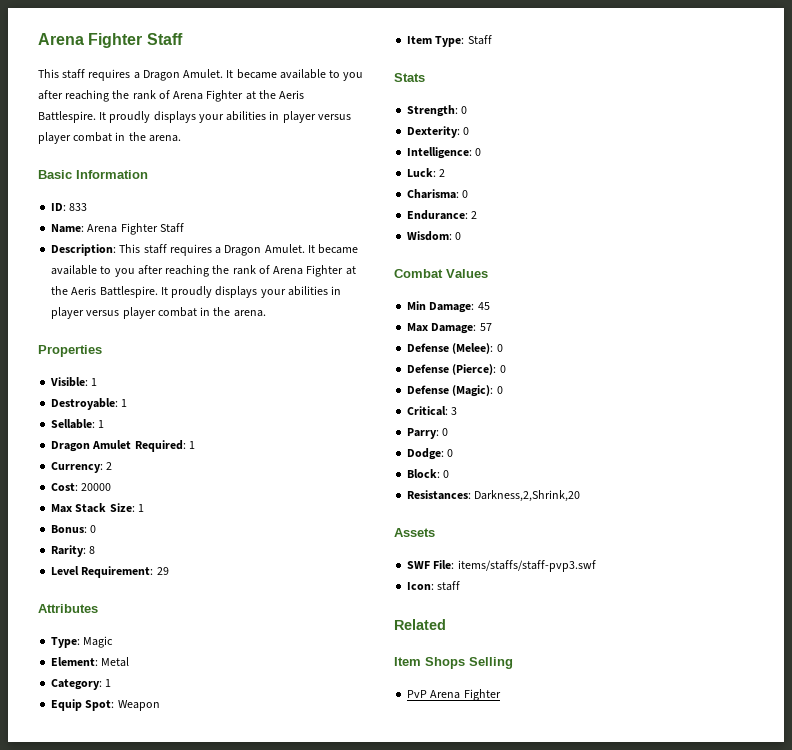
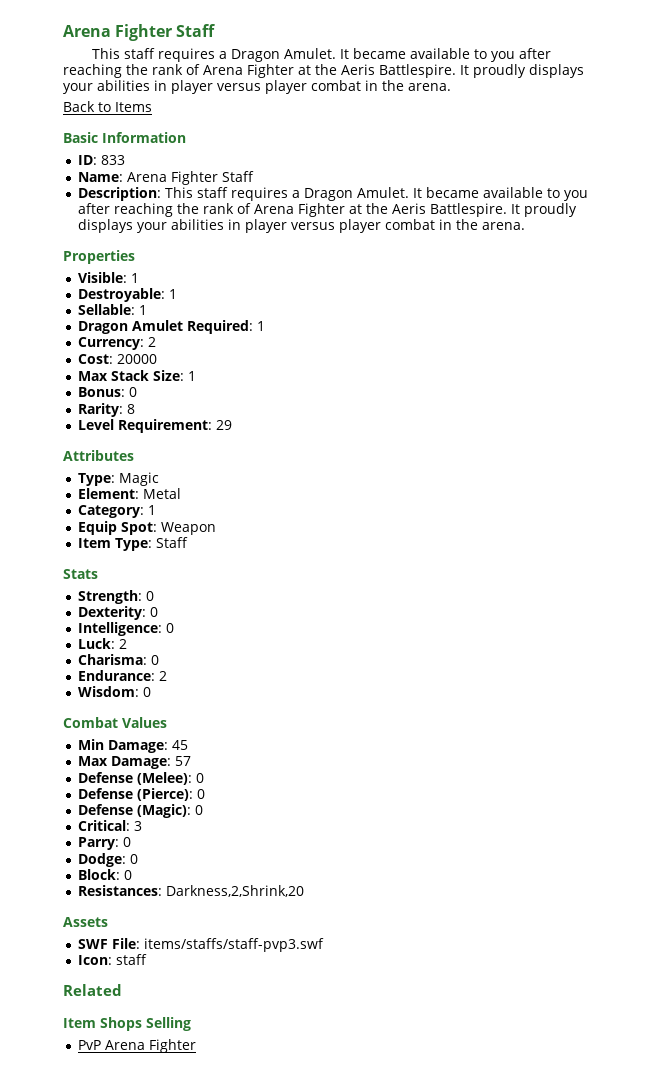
(181, 138) none -> [63,101,152,112] // Back to Items

